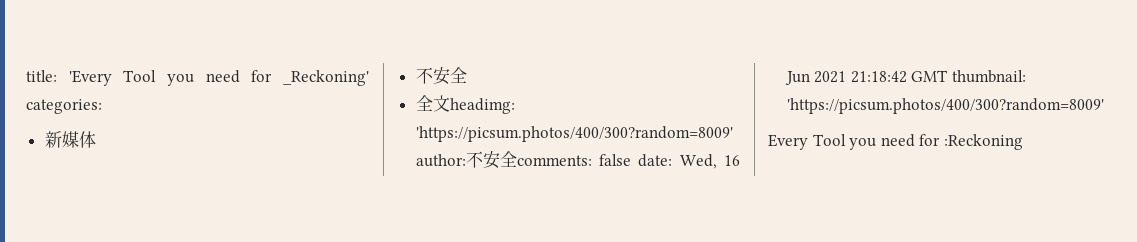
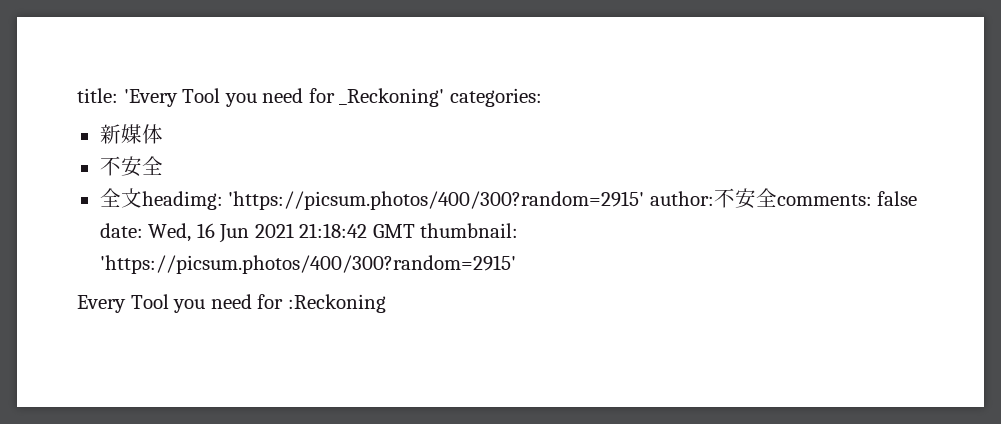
[415,126,733,142] 'https://picsum.photos/400/300?random=8009' -> [228,191,645,210] 'https://picsum.photos/400/300?random=2915'
[786,98,1104,114] 'https://picsum.photos/400/300?random=8009' -> [99,255,516,274] 'https://picsum.photos/400/300?random=2915'

